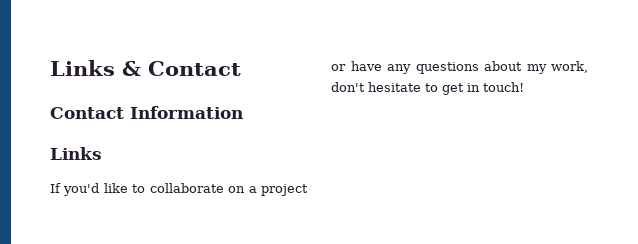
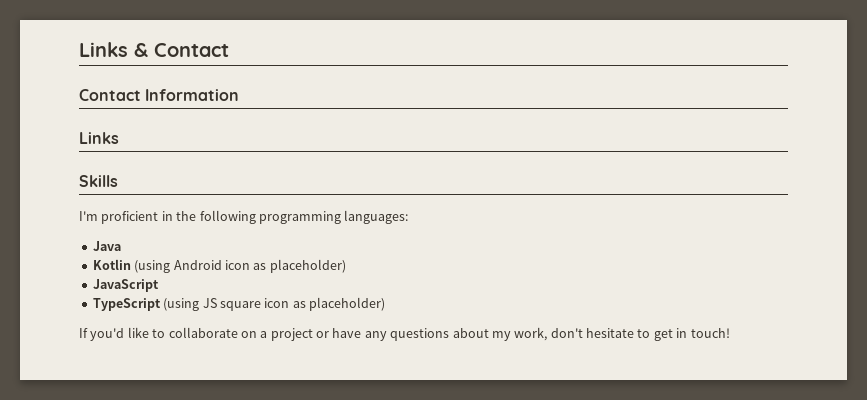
(102, 153) none -> [79,175,118,187] [79,210,409,224] [92,241,121,251] [92,259,346,273] [92,279,159,292] [92,297,385,311] // Skills // I'm proficient in the following programming languages: // Java // Kotlin (using Android icon as placeholder) // JavaScript // TypeScript (using JS square icon as placeholder)

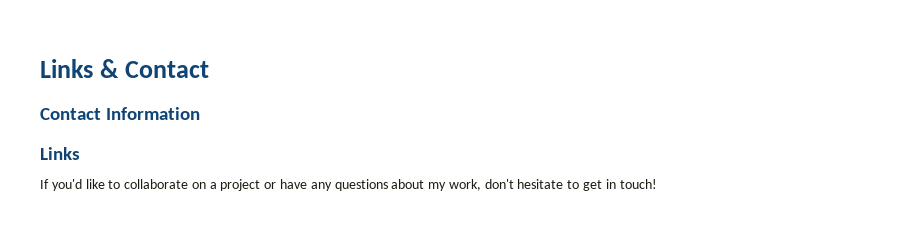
[79,175,118,187] [79,210,409,224] [92,241,121,251] [92,259,346,273] [92,279,159,292] [92,297,385,311] // Skills // I'm proficient in the following programming languages: // Java // Kotlin (using Android icon as placeholder) // JavaScript // TypeScript (using JS square icon as placeholder) -> (80, 153) none

